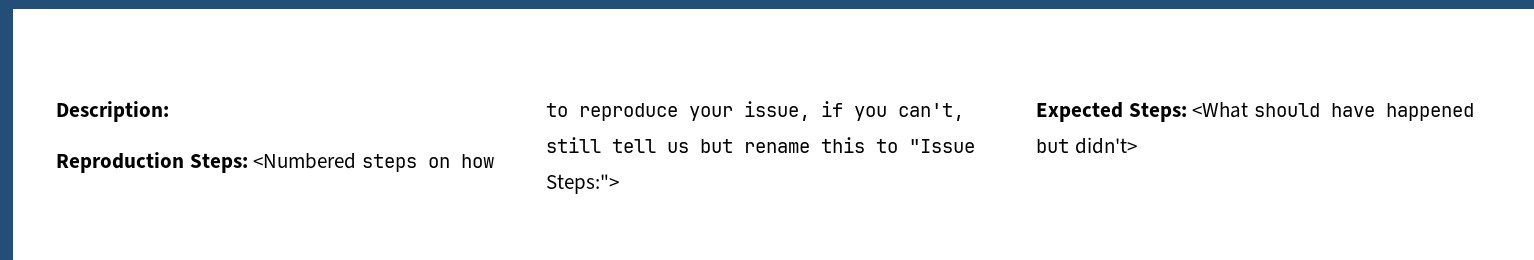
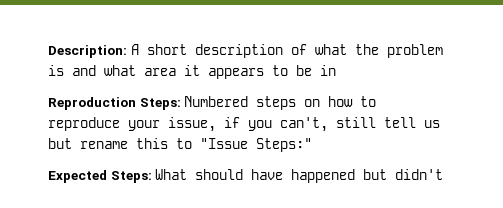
(169, 111) none -> [130,44,443,58] [48,65,336,79] A short description of what the problem is and what area it appears to be in
[253,153,357,169] <Numbered -> [184,96,249,107] Numbered
[546,174,619,194] Steps:"> -> [256,138,312,152] Steps:"
[1192,102,1249,118] <What -> [155,169,188,180] What
[1074,137,1137,154] didn't> -> [395,169,444,180] didn't

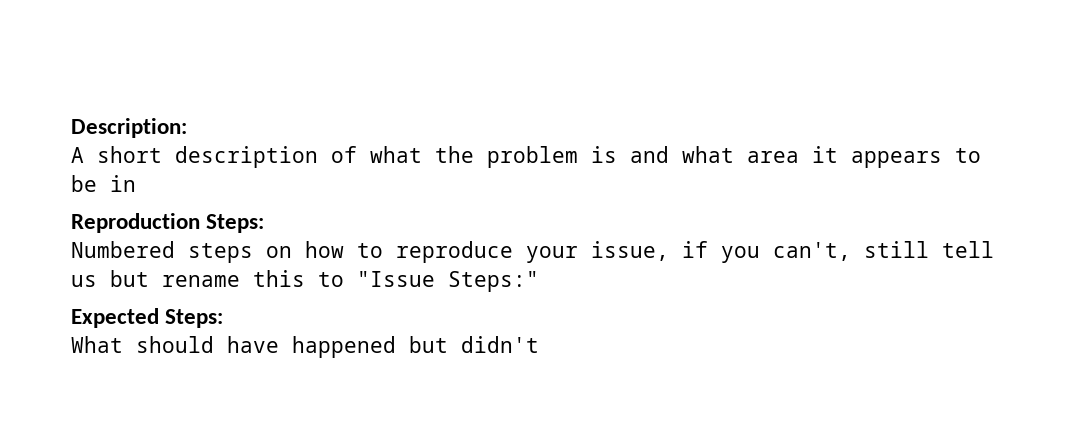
(127, 51) none -> (187, 128) //
(181, 104) none -> (265, 223) //
(152, 177) none -> (224, 318) //

